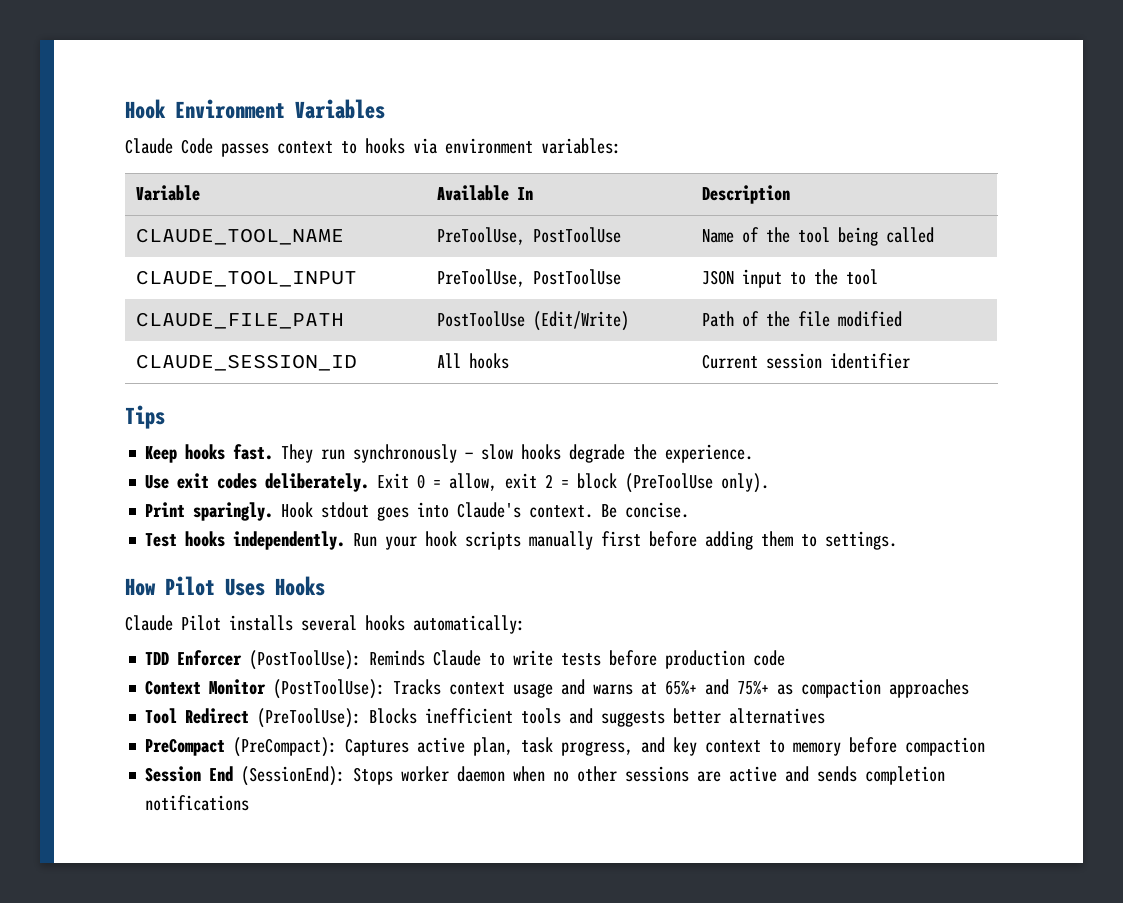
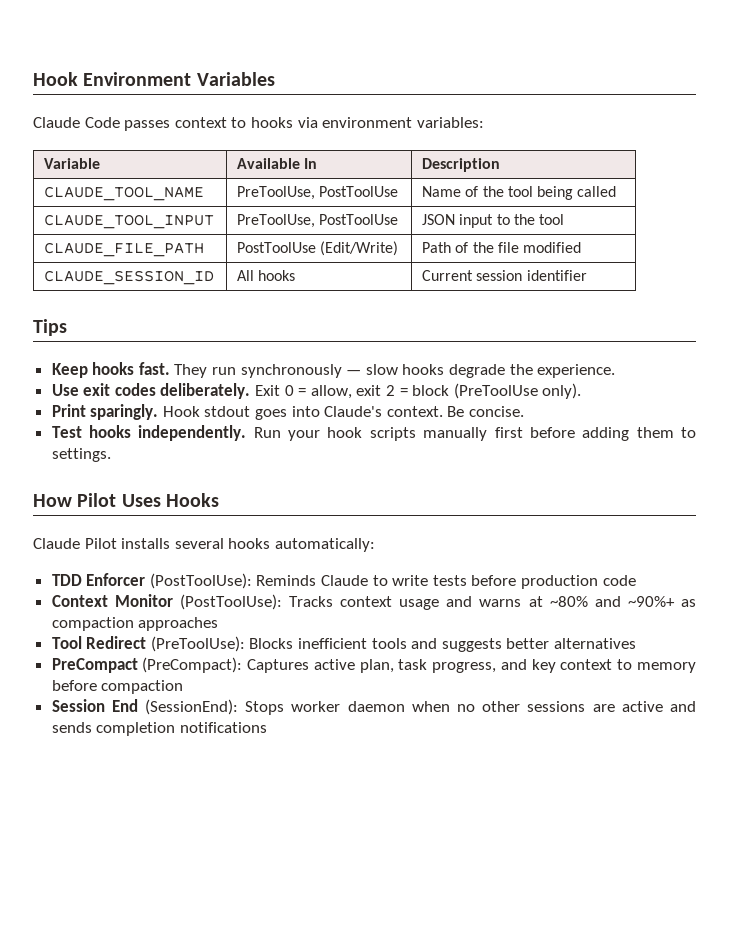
[665,679,770,695] 65%+ and 75%+ -> [549,596,675,607] ~80% and ~90%+

